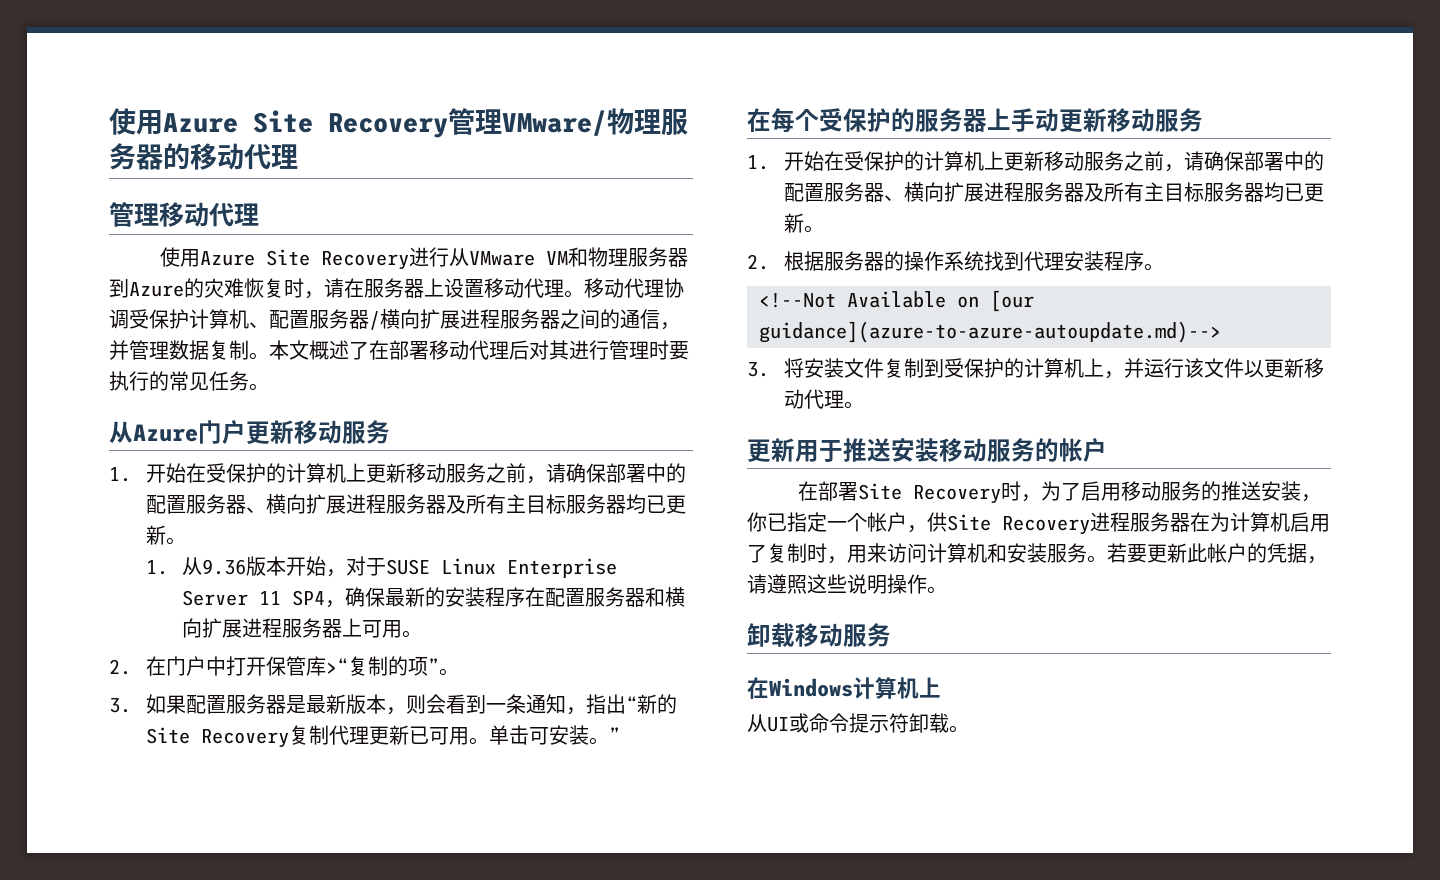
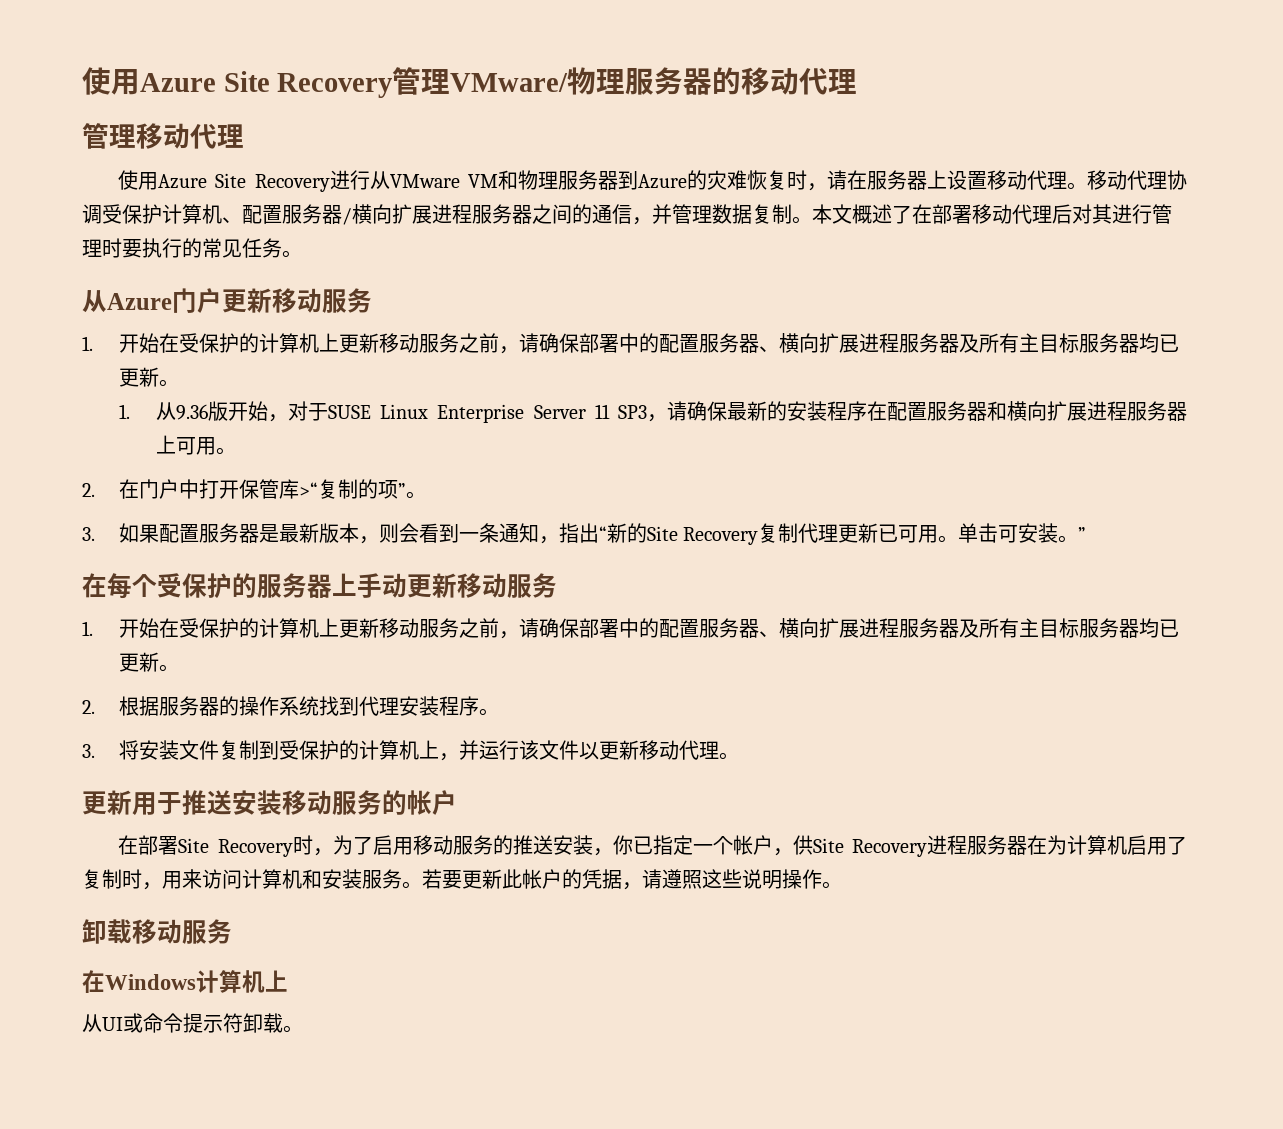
[266,556,287,576] 本 -> (228, 411) none
[292,590,346,608] SP4， -> [618,401,688,422] SP3，请
[759,290,1034,312] [759,321,1221,343] // <!--Not Available on [our guidance](azure-to-azure-autoupdate.md)--> -> (499, 712) none

